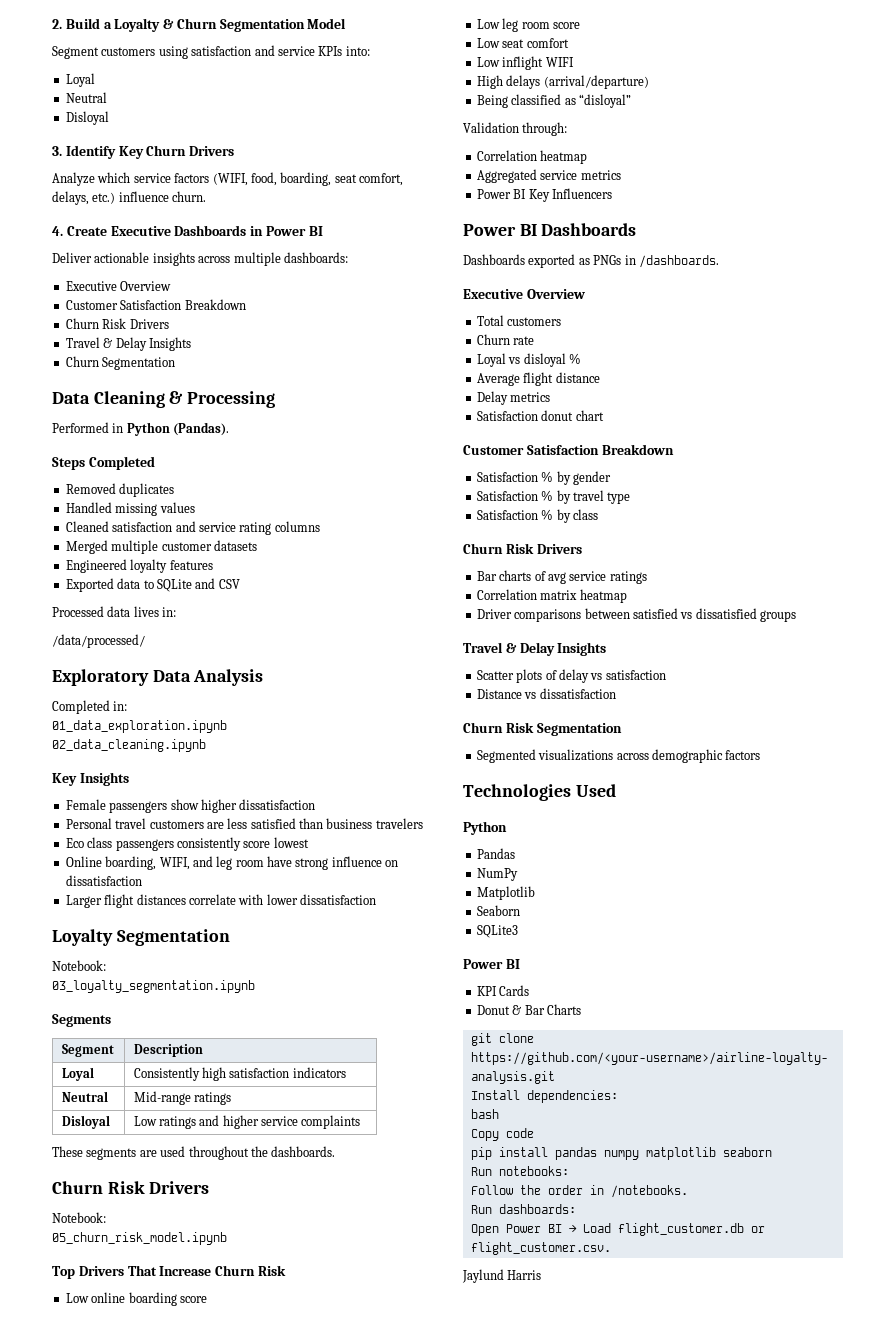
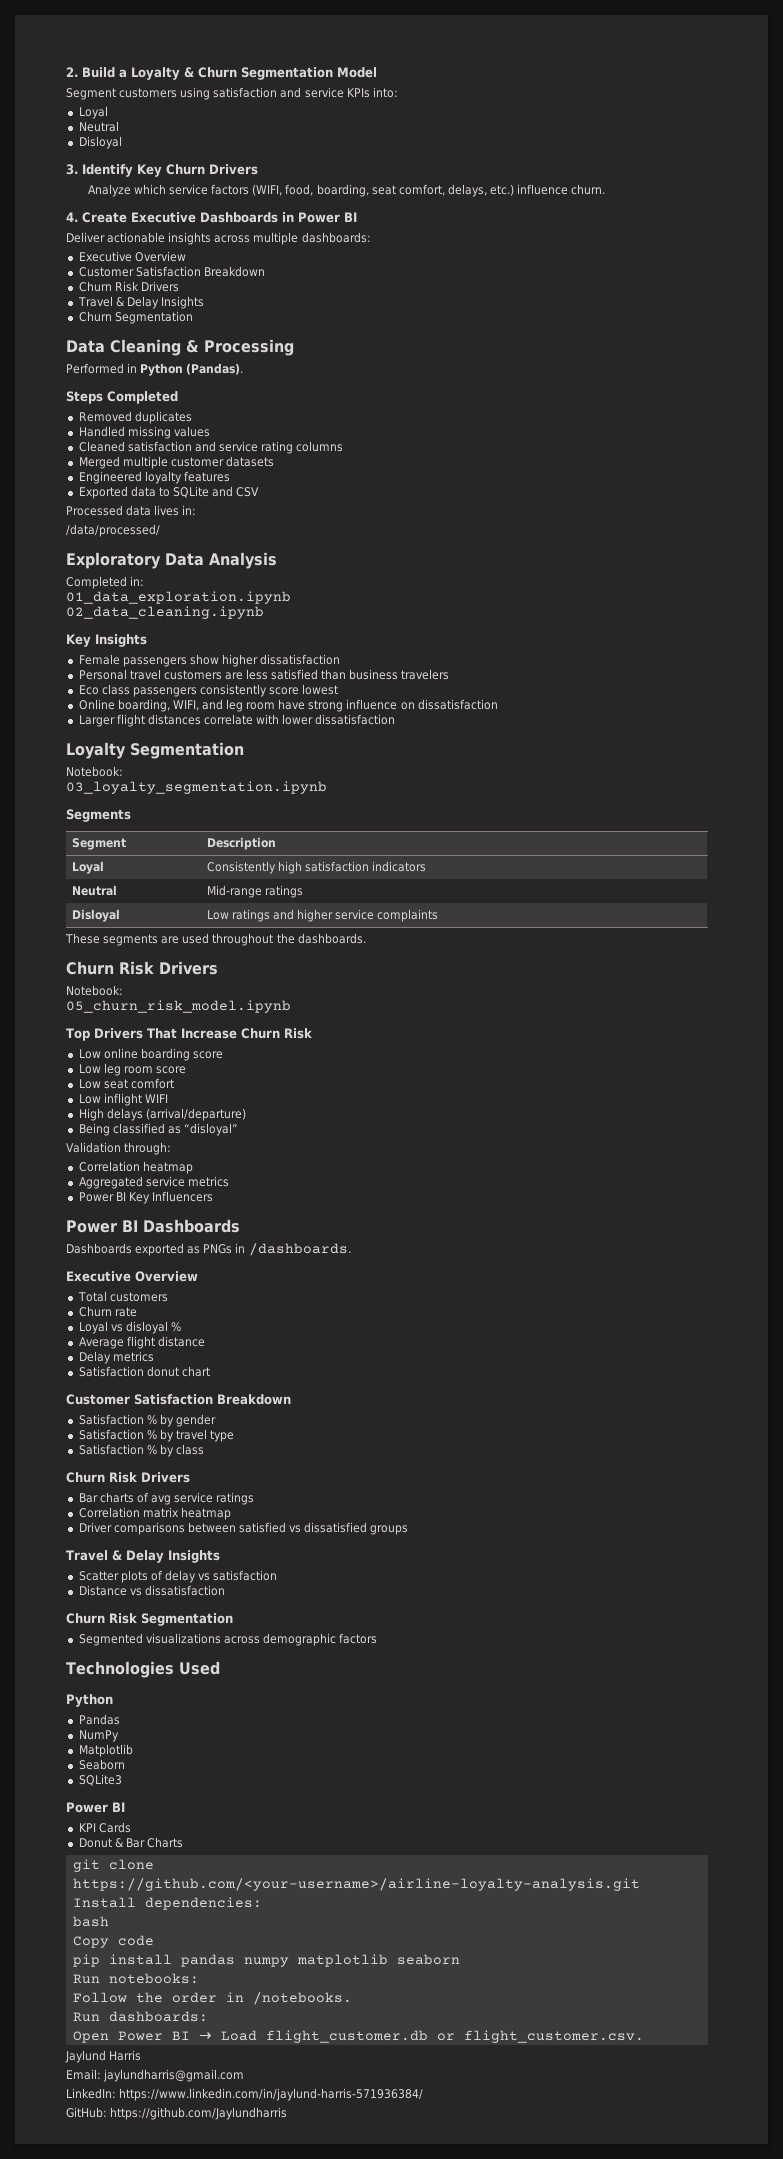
(542, 1275) none -> [66,2069,245,2082] [66,2088,424,2101] [66,2107,288,2120] // Email: jaylundharris@gmail.com // LinkedIn: https://www.linkedin.com/in/jaylund-harris-571936384/ // GitHub: https://github.com/Jaylundharris

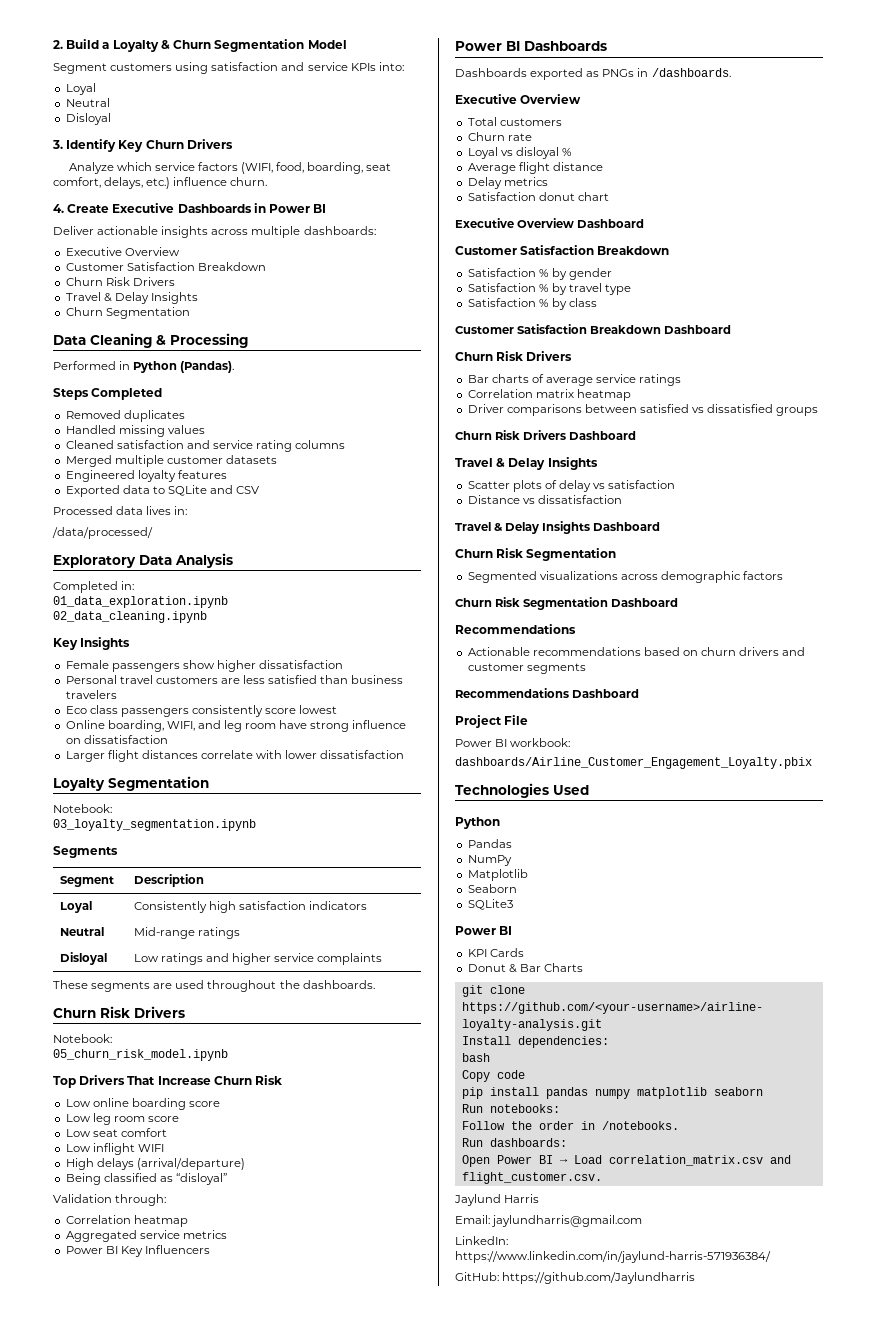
(210, 1371) none -> [455,218,645,228] // Executive Overview Dashboard
(204, 1449) none -> [455,324,732,334] // Customer Satisfaction Breakdown Dashboard
[150,1495,171,1505] avg -> [545,377,593,386] average
(409, 1530) none -> [455,430,637,440] // Churn Risk Drivers Dashboard
(225, 1590) none -> [455,521,661,534] // Travel & Delay Insights Dashboard
(378, 1638) none -> [455,597,679,610] [455,624,576,634] [467,647,806,656] [467,663,586,674] [455,688,640,698] [455,715,529,728] [455,738,571,747] [455,757,812,769] // Churn Risk Segmentation Dashboard // Recommendations // Actionable recommendations based on churn drivers and customer segments // Recommendations Dashboard // Project File // Power BI workbook: // dashboards/Airline_Customer_Engagement_Loyalty.pbix
[265,2030,455,2043] flight_customer.db or -> [608,1155,791,1166] correlation_matrix.csv and

